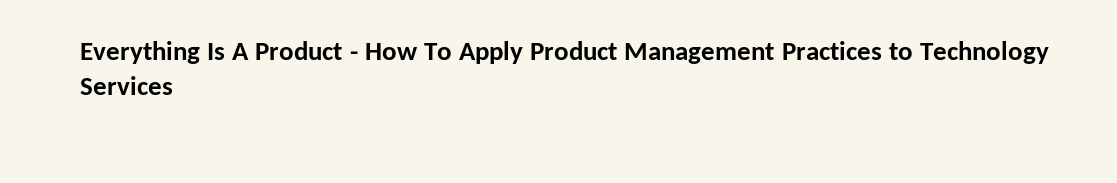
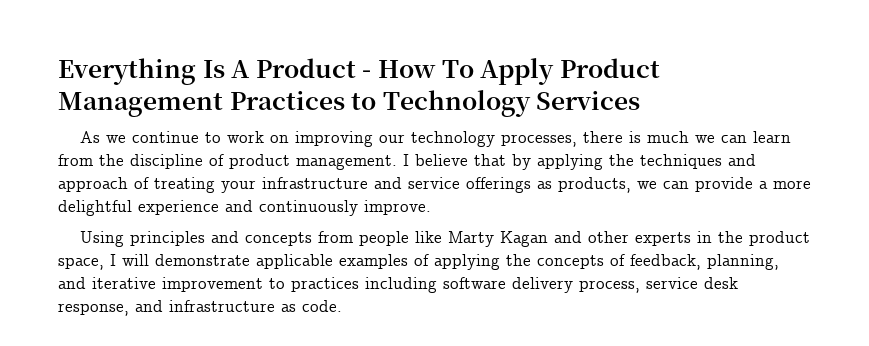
(173, 85) none -> [79,131,791,147] [58,154,756,170] [58,177,811,193] [58,200,431,216] [79,231,810,247] [58,254,779,270] [58,277,738,293] [58,300,342,316] // As we continue to work on improving our technology processes, there is much we can learn from the discipline of product management. I believe that by applying the techniques and approach of treating your infrastructure and service offerings as products, we can provide a more delightful experience and continuously improve. // Using principles and concepts from people like Marty Kagan and other experts in the product space, I will demonstrate applicable examples of applying the concepts of feedback, planning, and iterative improvement to practices including software delivery process, service desk response, and infrastructure as code.

